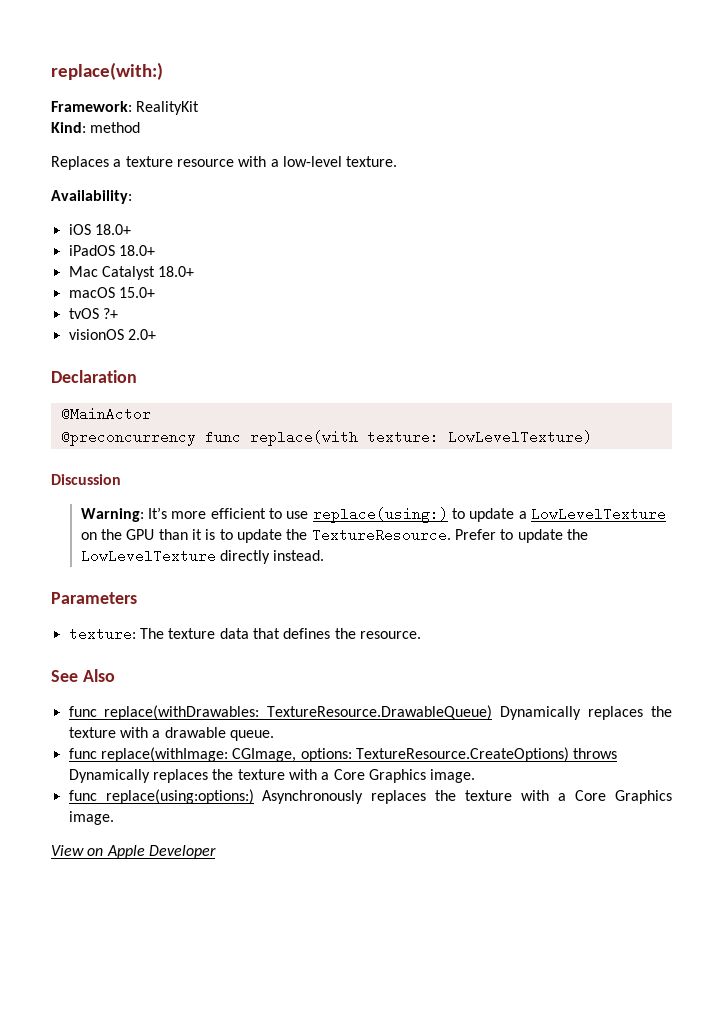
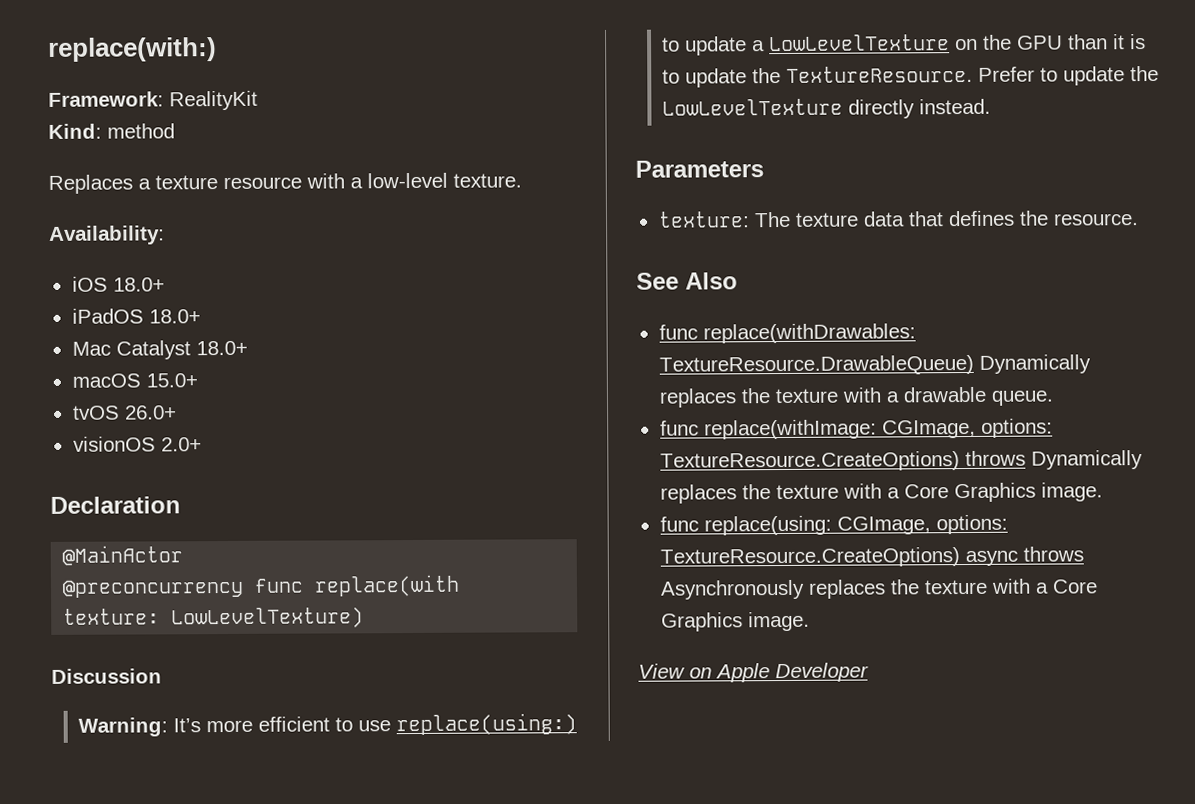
[102,308,118,319] ?+ -> [124,405,177,420] 26.0+
[105,789,254,804] replace(using:options:) -> [703,514,1008,536] [659,546,1084,568] replace(using: CGImage, options: TextureResource.CreateOptions) async throws

